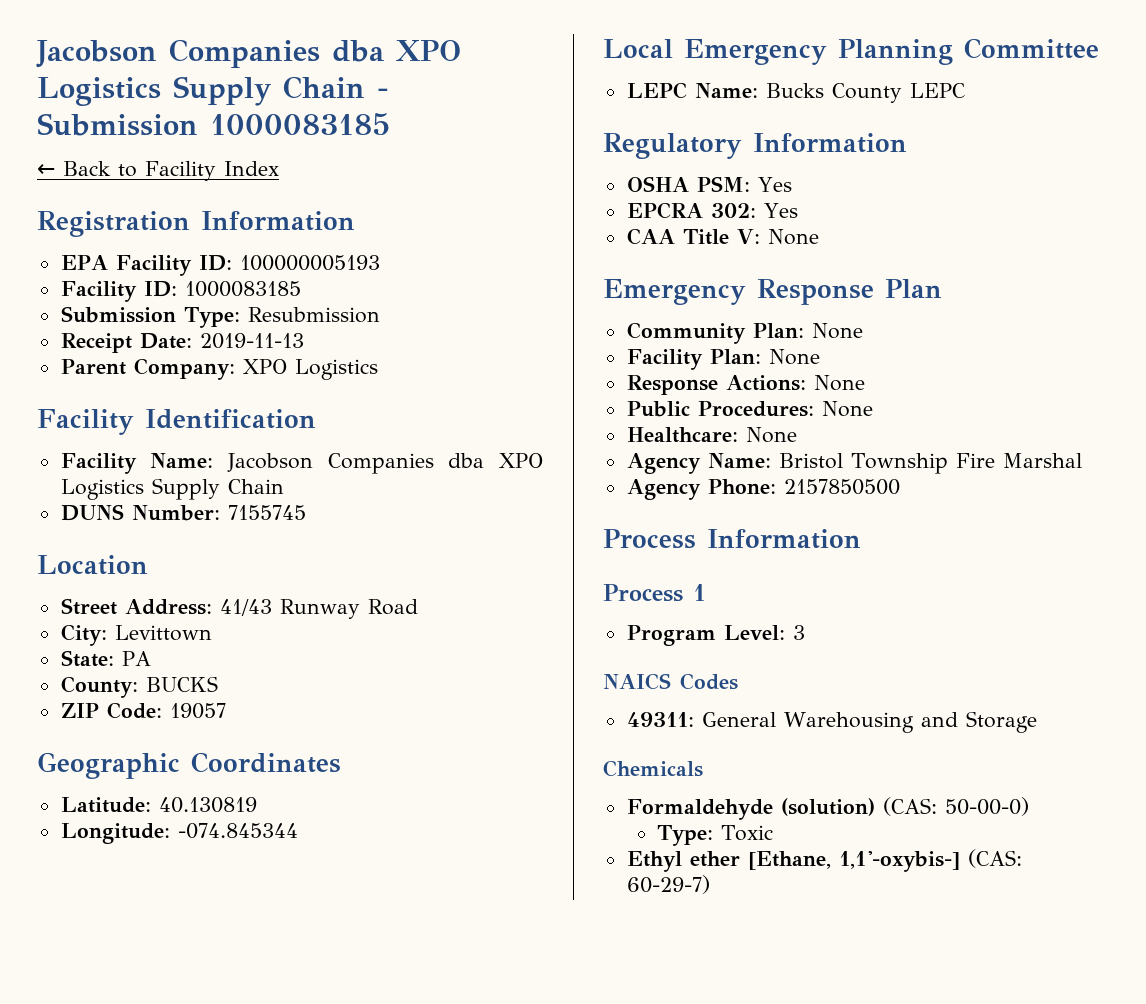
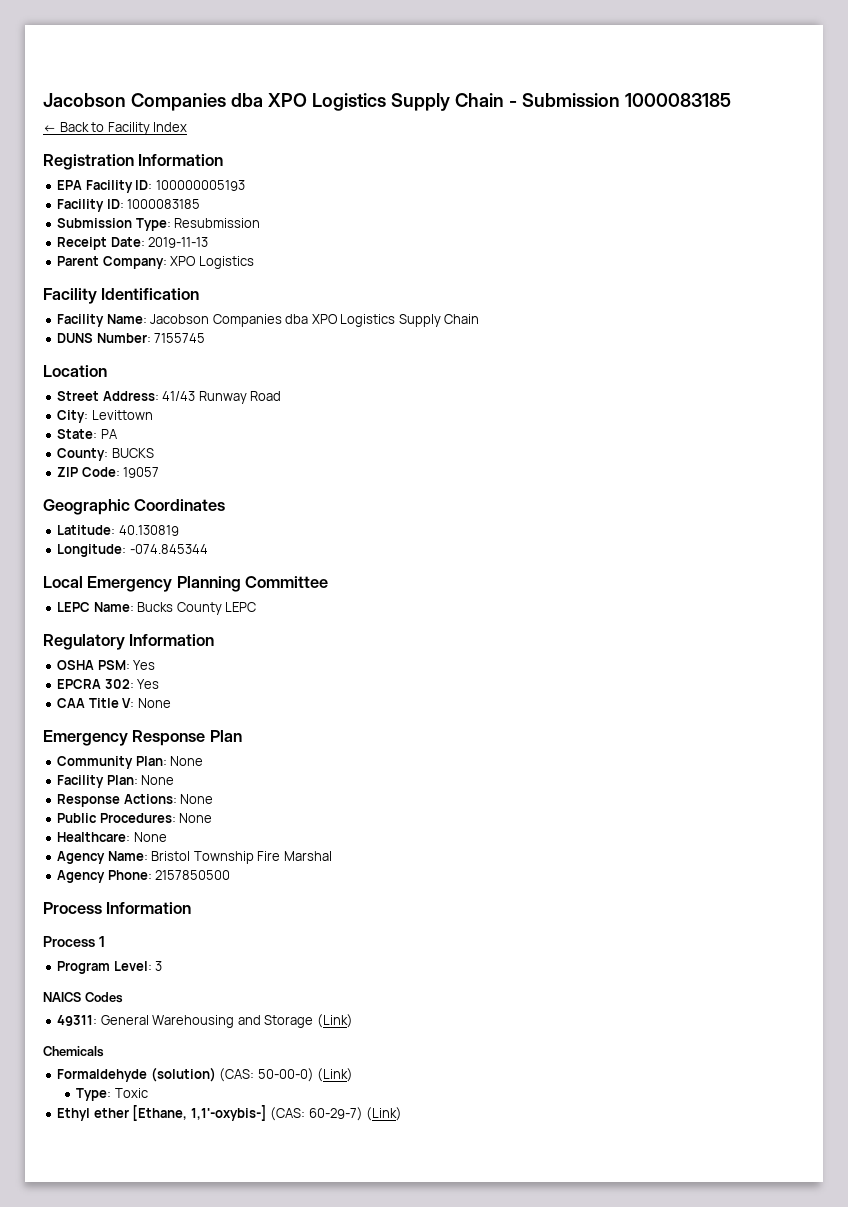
(1037, 722) none -> [316,1014,353,1028] (Link)
(1029, 806) none -> [317,1068,354,1082] (Link)
(710, 884) none -> [366,1107,403,1121] (Link)

